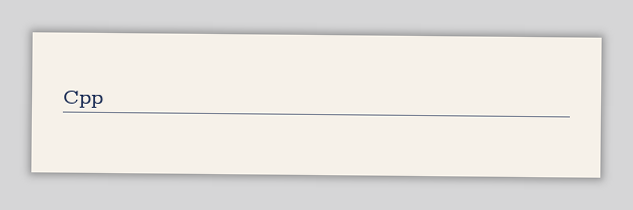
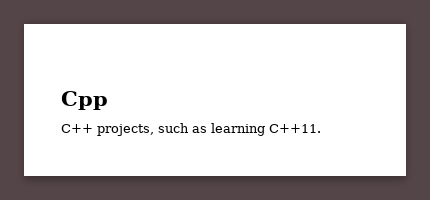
(104, 99) none -> [61,123,321,136] // C++ projects, such as learning C++11.

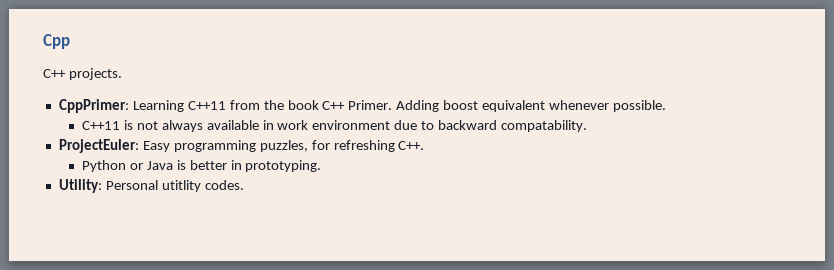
[97,123,321,136] projects, such as learning C++11. -> [68,68,122,80] [58,99,666,113] [81,120,588,132] [58,139,425,153] [81,160,322,172] [58,179,244,193] projects. // CppPrimer: Learning C++11 from the book C++ Primer. Adding boost equivalent whenever possible. // C++11 is not always available in work environment due to backward compatability. // ProjectEuler: Easy programming puzzles, for refreshing C++. // Python or Java is better in prototyping. // Utility: Personal utitlity codes.

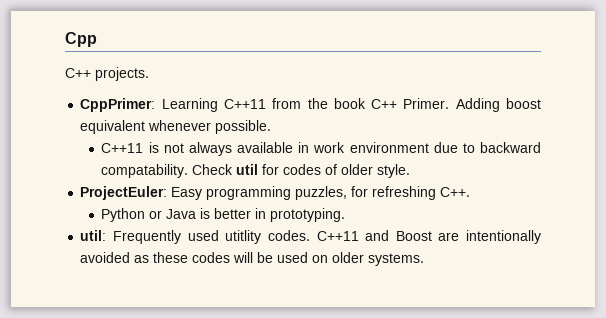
(588, 126) none -> [192,164,411,178] Check util for codes of older style.
[58,179,244,193] Utility: Personal utitlity codes. -> [80,230,541,244] [80,252,425,266] util: Frequently used utitlity codes. C++11 and Boost are intentionally avoided as these codes will be used on older systems.

